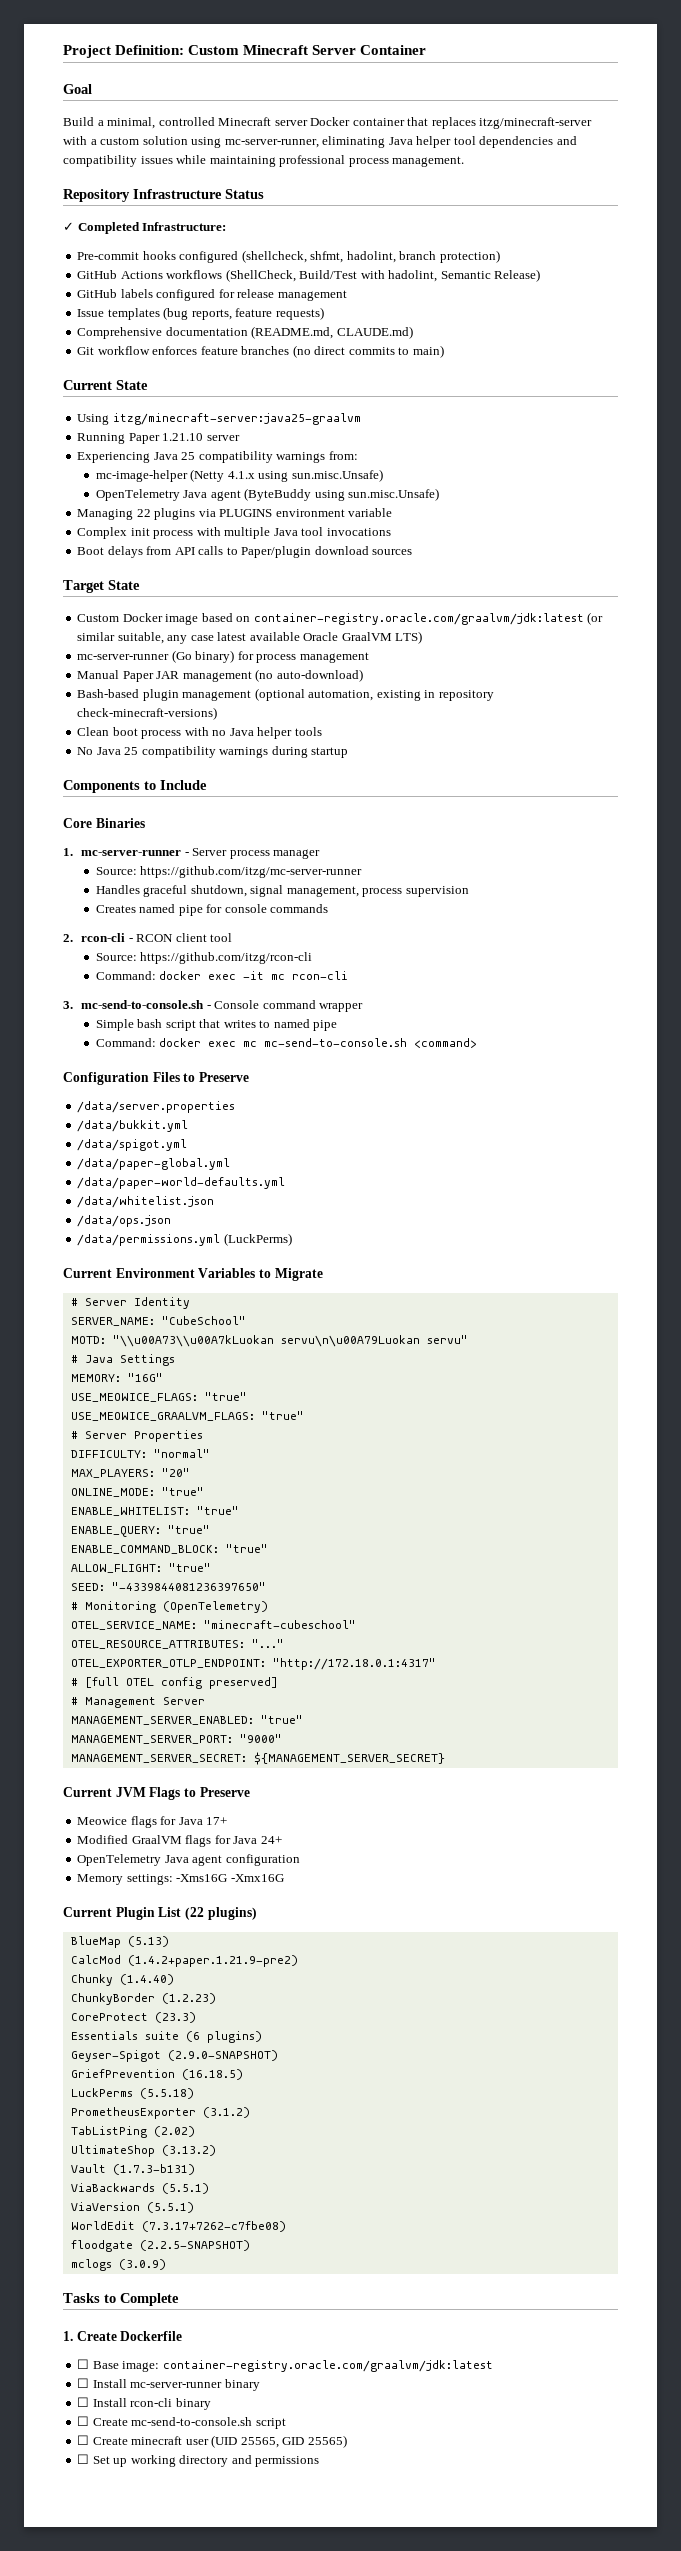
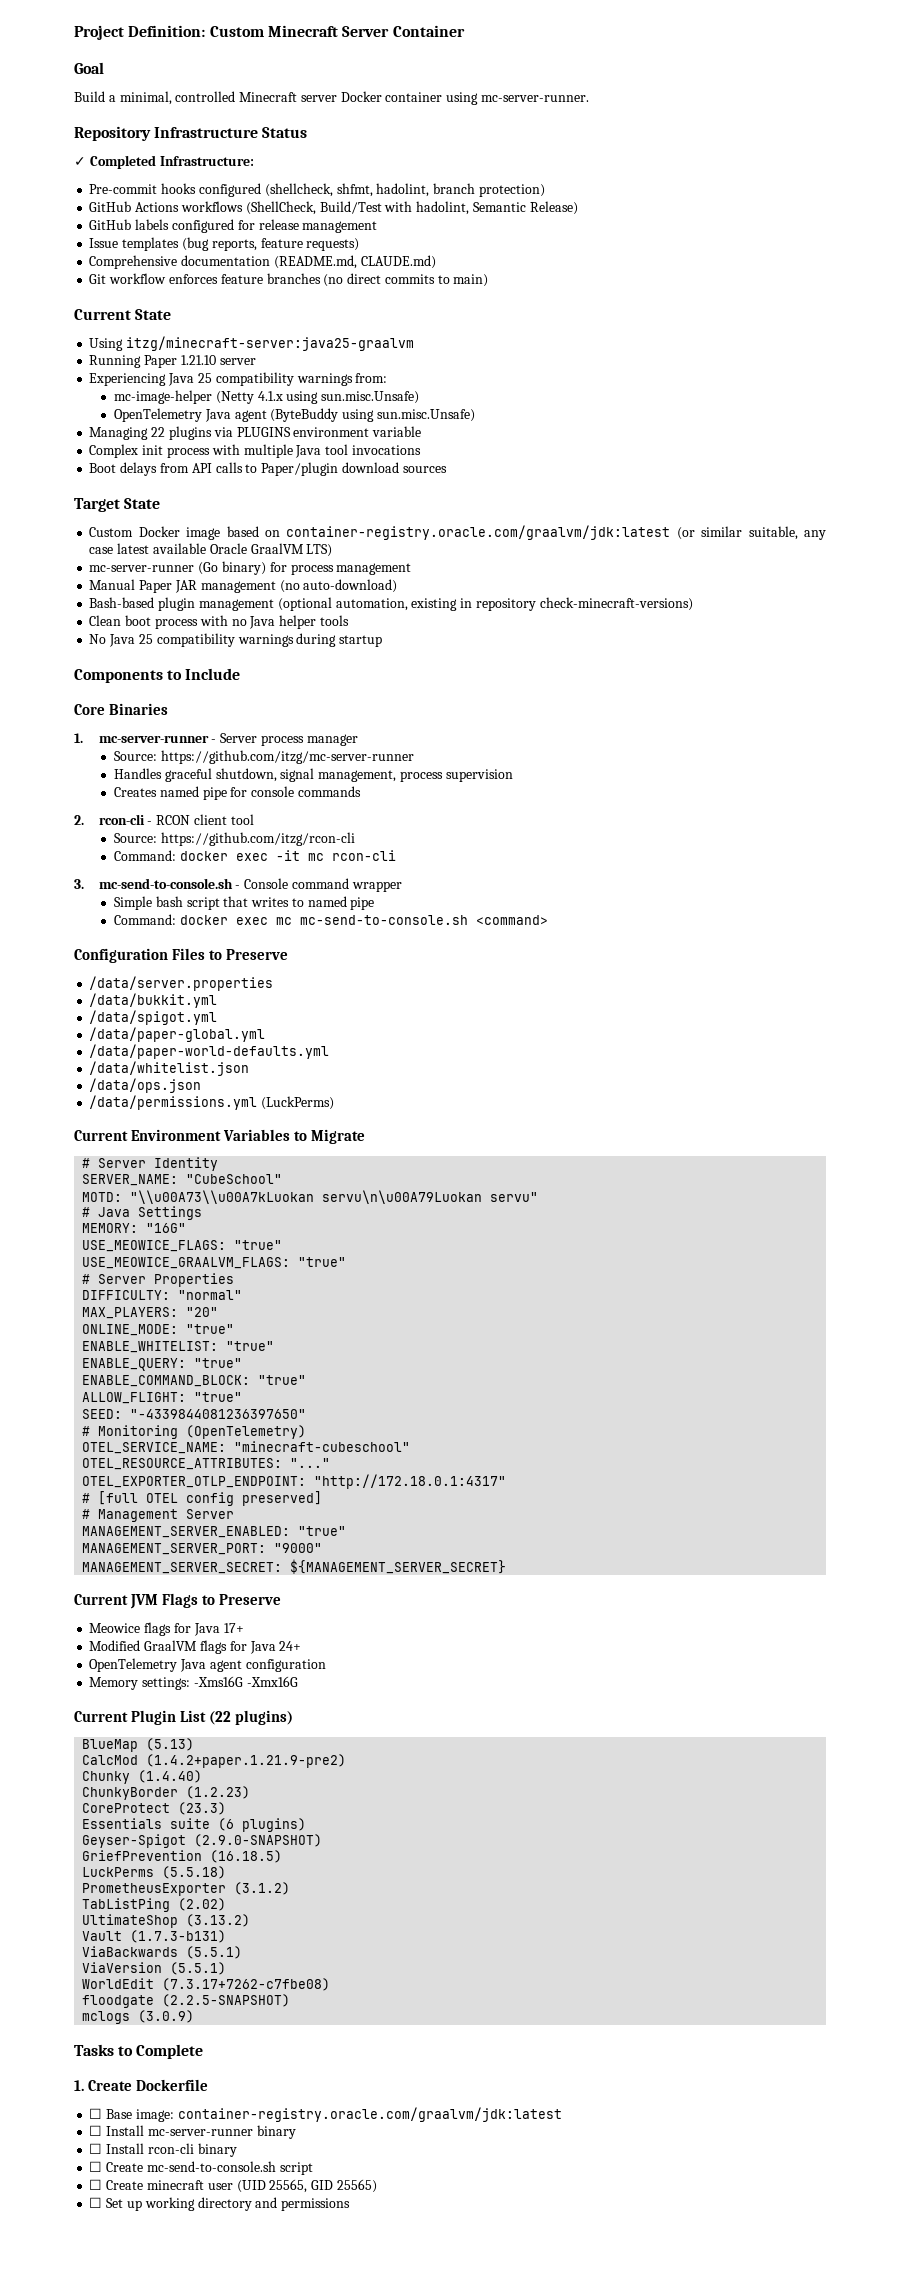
[407,117,593,129] [63,136,577,148] [63,155,465,167] that replaces itzg/minecraft-server with a custom solution using mc-server-runner, eliminating Java helper tool dependencies and compatibility issues while maintaining professional process management. -> [446,92,590,105] using mc-server-runner.

